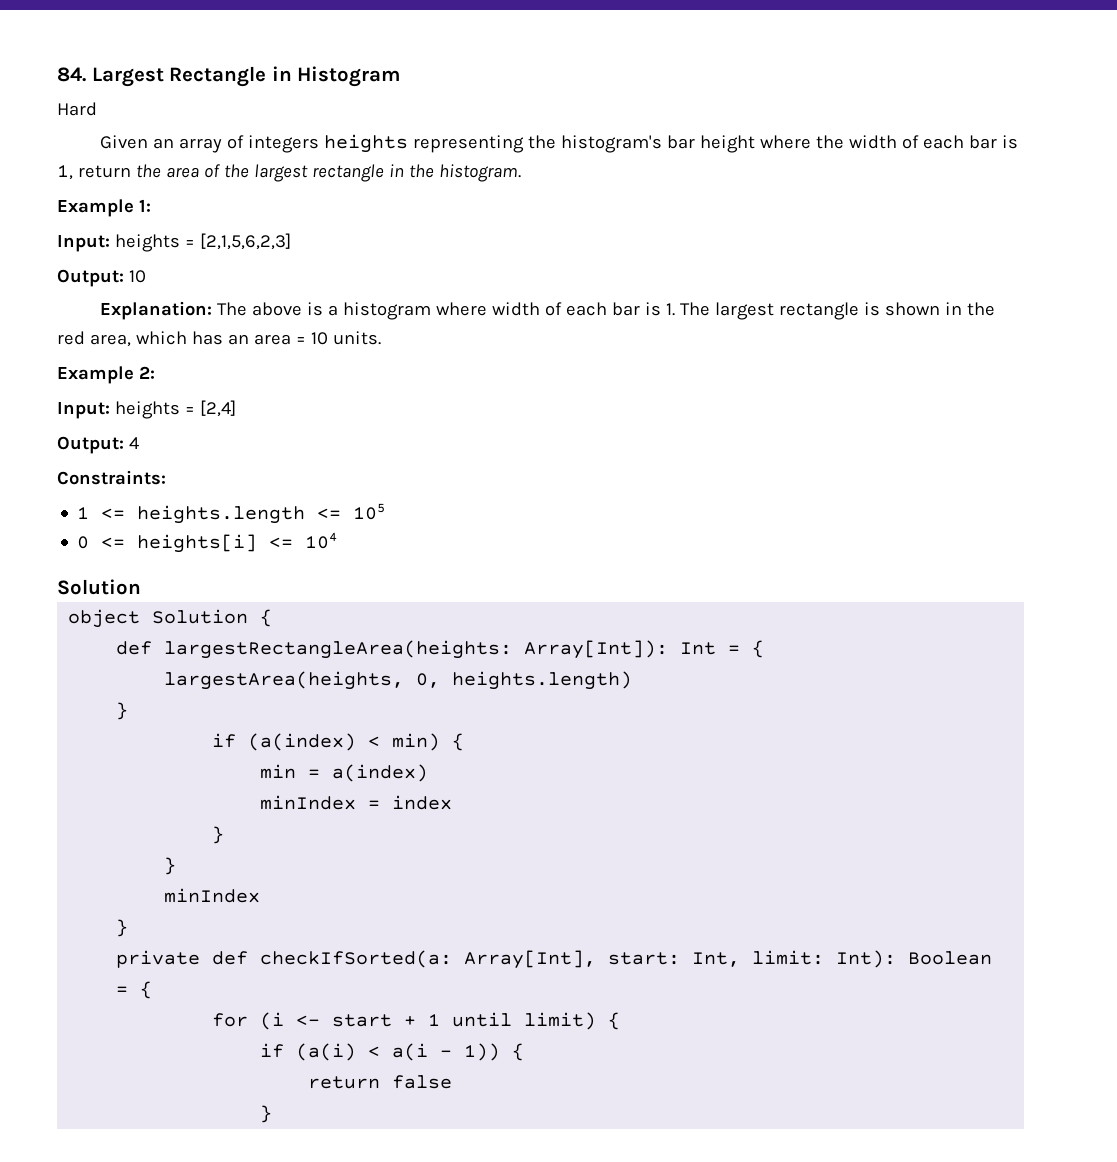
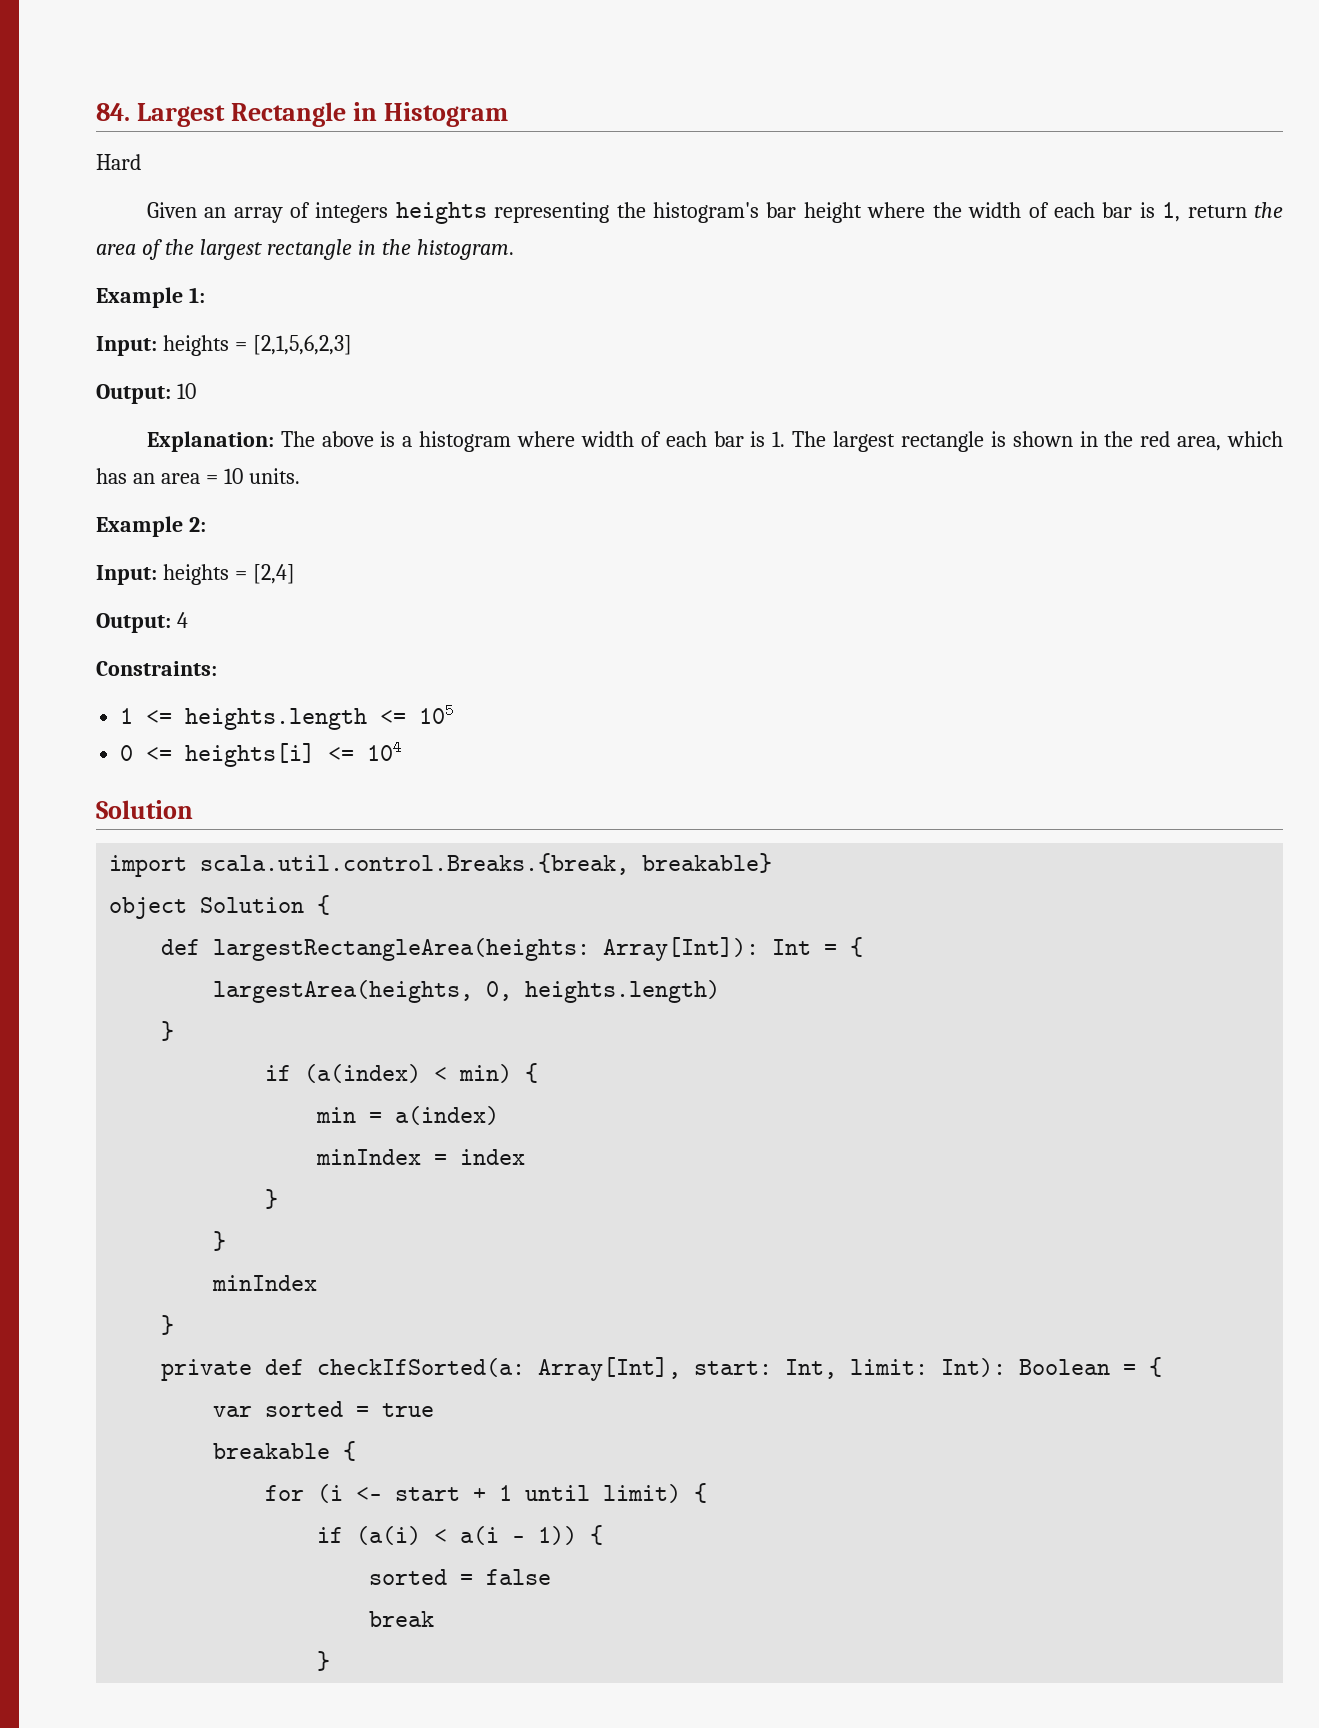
(141, 587) none -> [109,853,773,877] // import scala.util.control.Breaks.{break, breakable}
(153, 990) none -> [213,1401,435,1417] [213,1441,357,1461] // var sorted = true // breakable {
[308,1076,381,1089] return -> [369,1569,474,1585] sorted =
(453, 1082) none -> [369,1611,435,1627] // break

